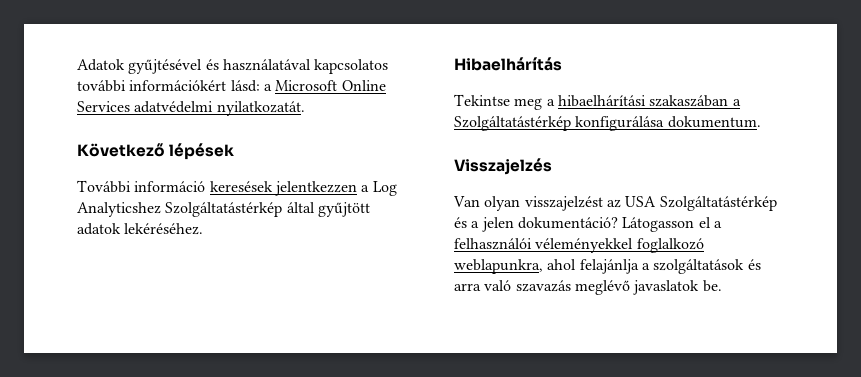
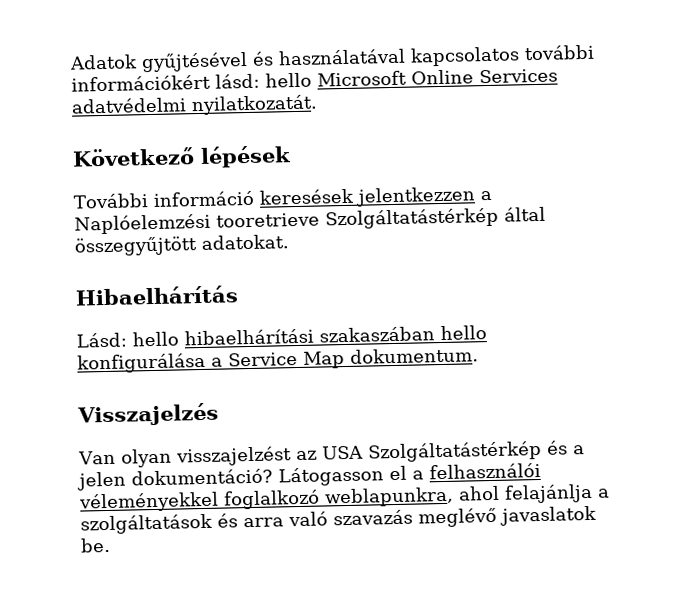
[263,84,272,91] a -> [265,72,312,88] hello
[372,181,397,196] [77,202,370,217] [77,223,204,235] [454,57,562,71] [454,94,741,110] [454,116,665,131] Log Analyticshez Szolgáltatástérkép által gyűjtött adatok lekéréséhez. // Hibaelhárítás // Tekintse meg a hibaelhárítási szakaszában a Szolgáltatástérkép konfigurálása -> [74,206,546,235] [74,234,289,257] [75,285,239,306] [76,325,487,348] [77,351,345,374] Naplóelemzési tooretrieve Szolgáltatástérkép által összegyűjtött adatokat. // Hibaelhárítás // Lásd: hello hibaelhárítási szakaszában hello konfigurálása a Service Map

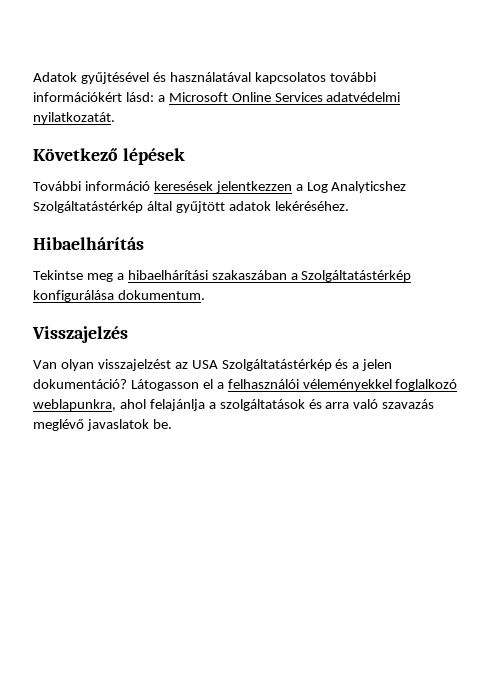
[265,72,312,88] hello -> [157,95,165,102] a
[74,206,546,235] [74,234,289,257] [75,285,239,306] [76,325,487,348] [77,351,345,374] Naplóelemzési tooretrieve Szolgáltatástérkép által összegyűjtött adatokat. // Hibaelhárítás // Lásd: hello hibaelhárítási szakaszában hello konfigurálása a Service Map -> [306,181,407,193] [33,201,349,213] [33,237,144,250] [33,270,412,282] [33,290,114,302] Log Analyticshez Szolgáltatástérkép által gyűjtött adatok lekéréséhez. // Hibaelhárítás // Tekintse meg a hibaelhárítási szakaszában a Szolgáltatástérkép konfigurálása

